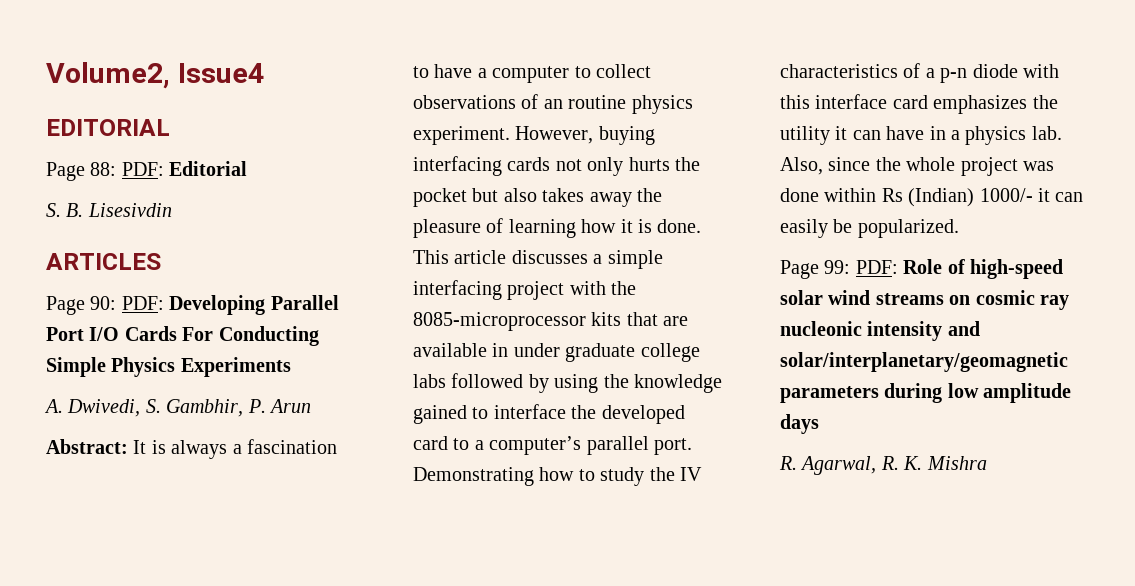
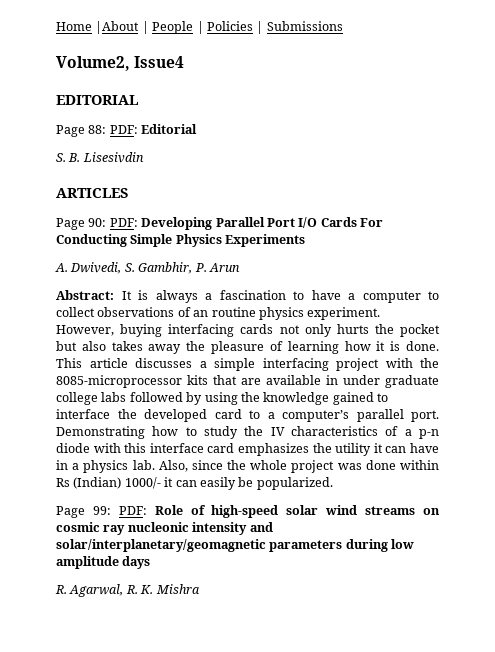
(46, 75) none -> [56,21,343,34] Home |About | People | Policies | Submissions //

